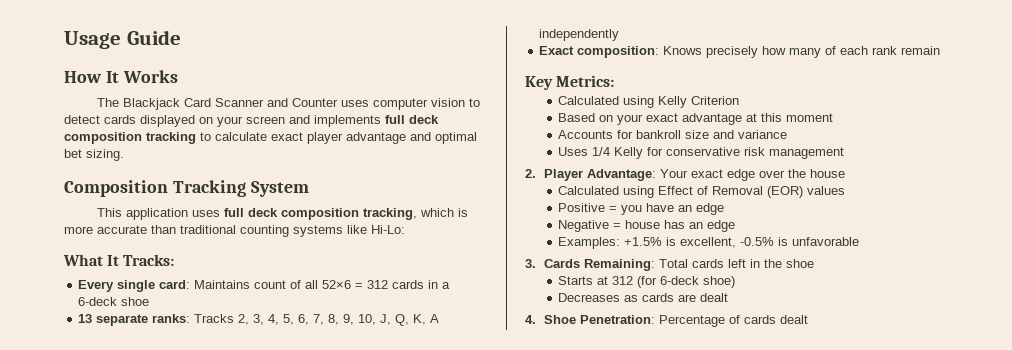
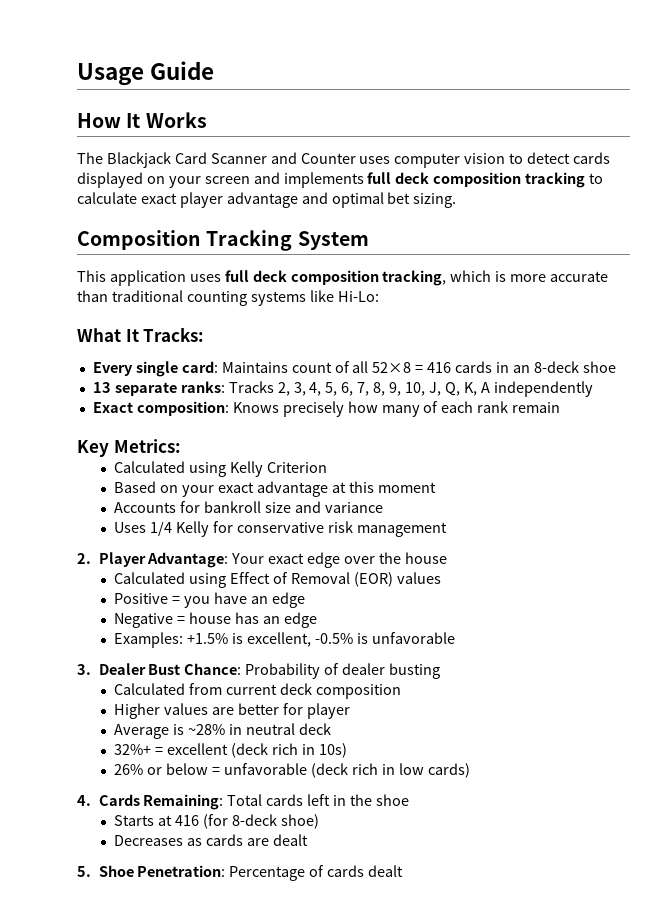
[322,280,451,289] [78,297,118,306] 52×6 = 312 cards in a 6-deck -> [372,361,579,373] 52×8 = 416 cards in an 8-deck
(536, 263) none -> [98,663,441,679] [114,683,402,699] [114,703,351,719] [114,723,332,739] [114,743,347,758] [114,763,470,778] [77,795,91,806] Dealer Bust Chance: Probability of dealer busting // Calculated from current deck composition // Higher values are better for player // Average is ~28% in neutral deck // 32%+ = excellent (deck rich in 10s) // 26% or below = unfavorable (deck rich in low cards) // 4.
[612,276,700,288] 312 (for 6-deck -> [175,814,278,829] 416 (for 8-deck
[525,315,536,324] 4. -> [77,866,91,877] 5.

